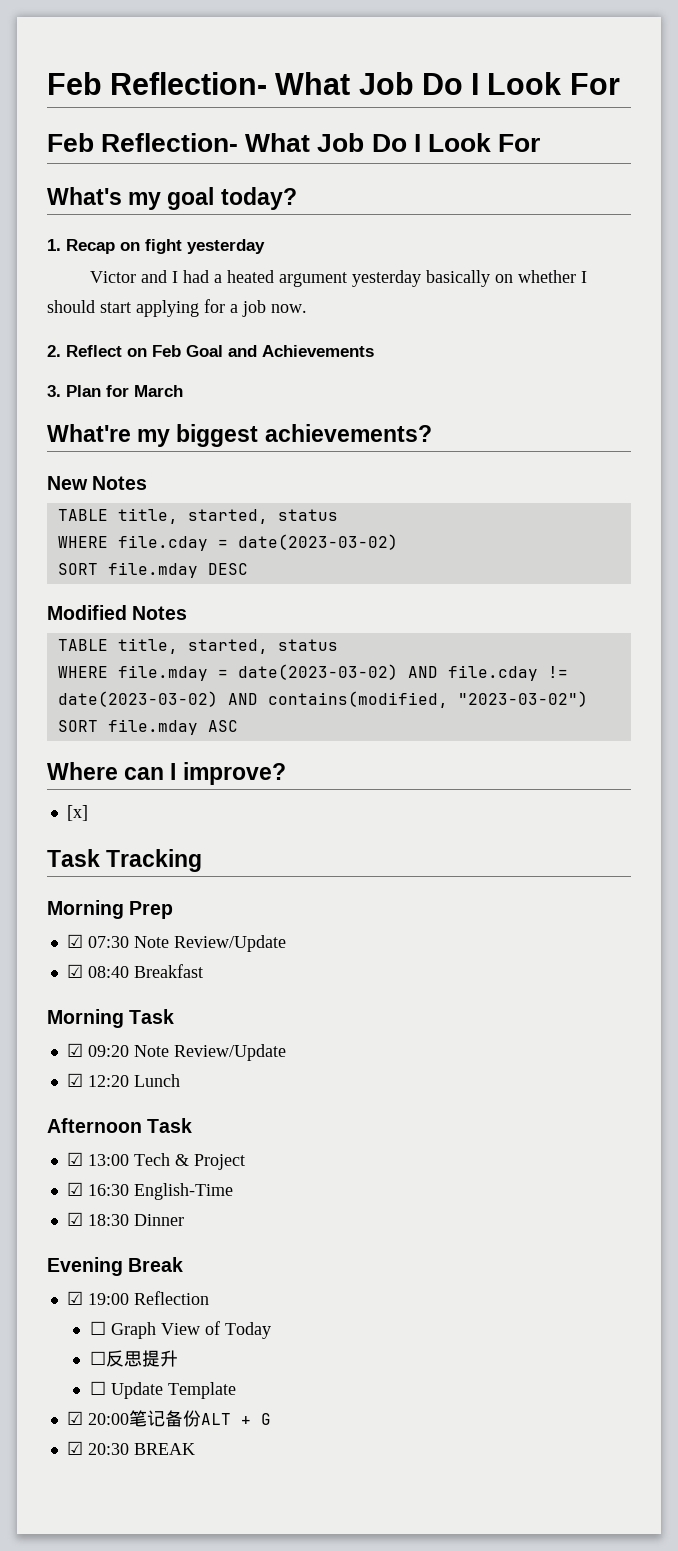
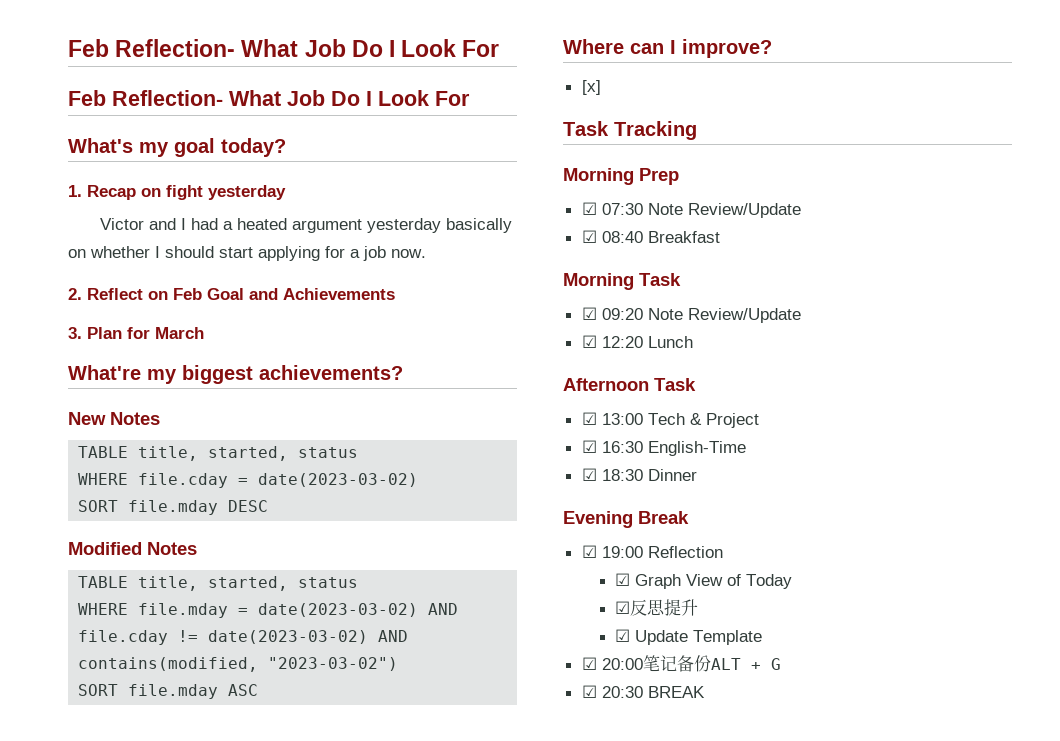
[89,1321,106,1335] ☐ -> [614,573,630,586] ☑
[89,1351,106,1365] ☐ -> [614,601,630,614] ☑
[89,1381,106,1395] ☐ -> [614,629,630,642] ☑

